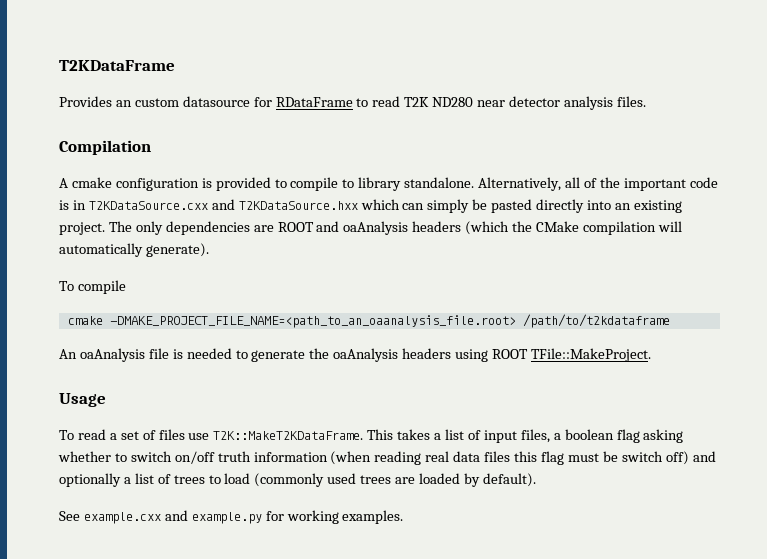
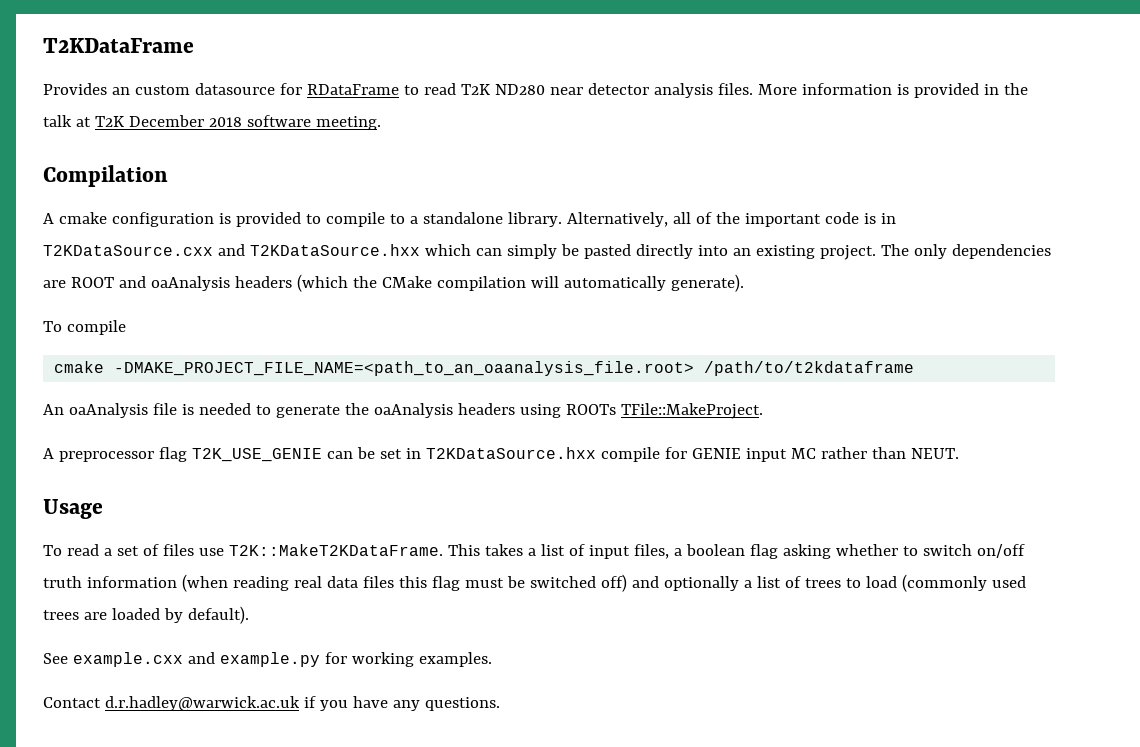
(646, 101) none -> [757,83,1028,98] [43,115,381,130] More information is provided in the talk at T2K December 2018 software meeting.
[358,177,475,191] library standalone. -> [409,212,562,227] a standalone library.
[492,349,529,359] ROOT -> [565,404,616,415] ROOTs
(651, 355) none -> [43,447,959,462] // A preprocessor flag T2K_USE_GENIE can be set in T2KDataSource.hxx compile for GENIE input MC rather than NEUT.
[621,451,663,462] switch -> [529,576,596,588] switched
(404, 517) none -> [43,696,500,711] // Contact d.r.hadley@warwick.ac.uk if you have any questions.

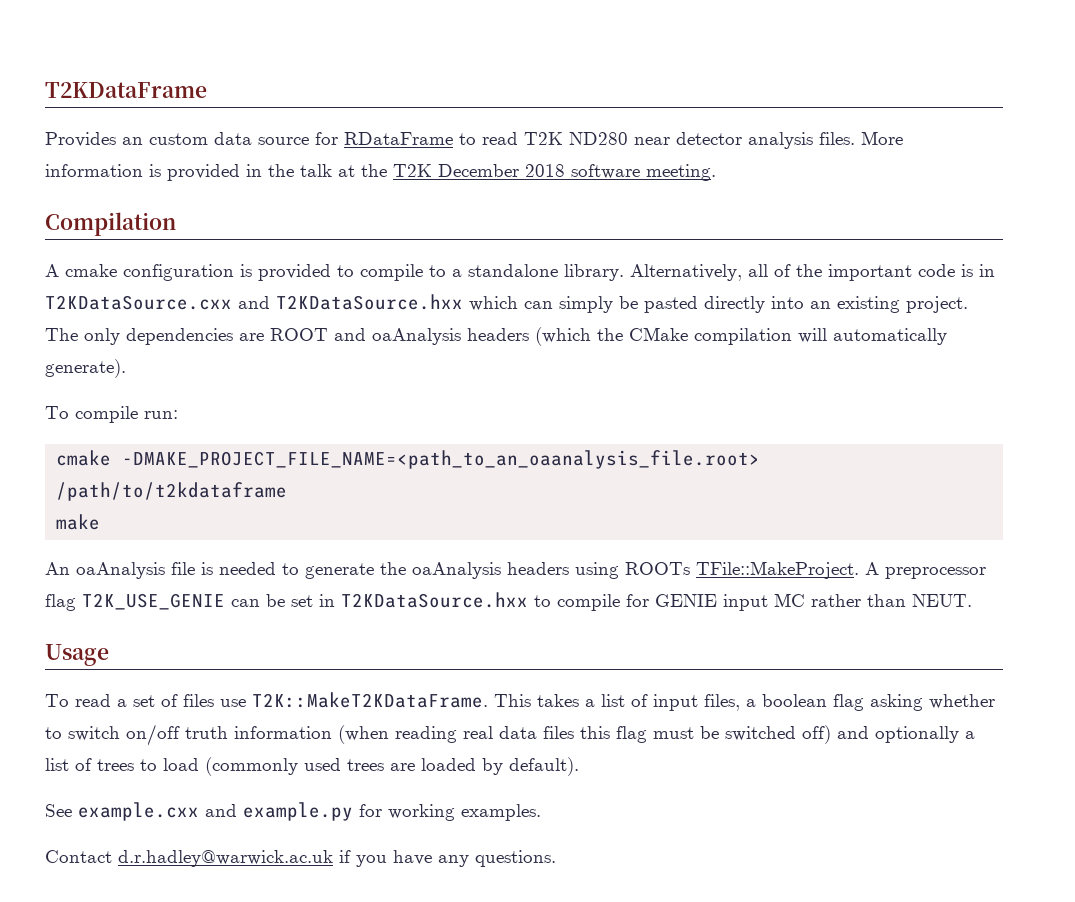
[194,83,275,95] datasource -> [214,132,309,145] data source
(91, 122) none -> [361,164,387,177] the
(126, 327) none -> [144,410,178,419] run:
(915, 368) none -> [56,514,101,530] // make
(763, 411) // -> (859, 570) none
(596, 453) none -> [534,595,551,607] to

